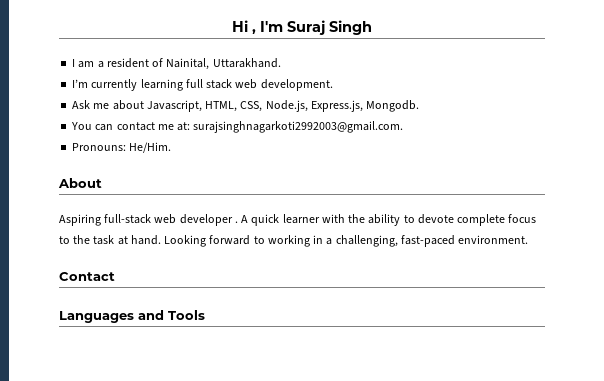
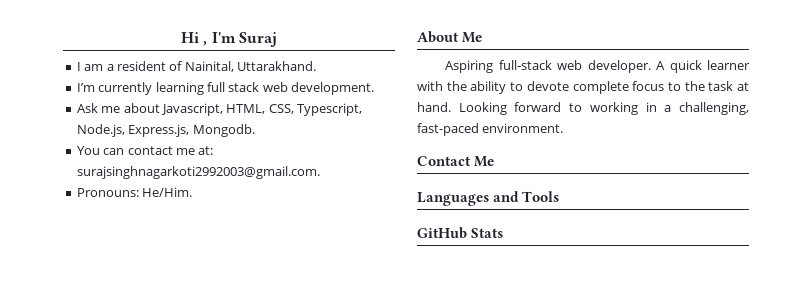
[329,20,372,35] Singh -> (277, 39) none
(263, 106) none -> [297,103,362,116] Typescript,
(102, 183) none -> [462,32,483,43] Me
[179,214,238,226] developer . -> [587,60,651,73] developer.
(115, 276) none -> [474,156,495,167] Me
(205, 315) none -> [417,227,504,239] // GitHub Stats

